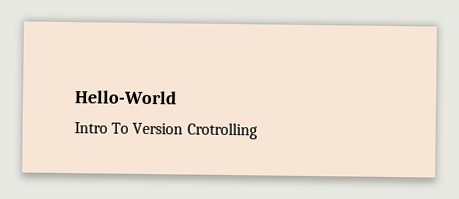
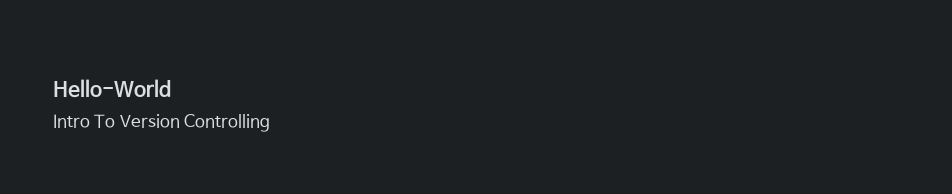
[186,122,258,140] Crotrolling -> [184,114,271,132] Controlling

